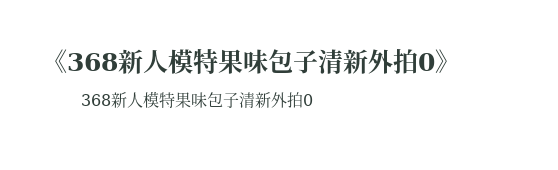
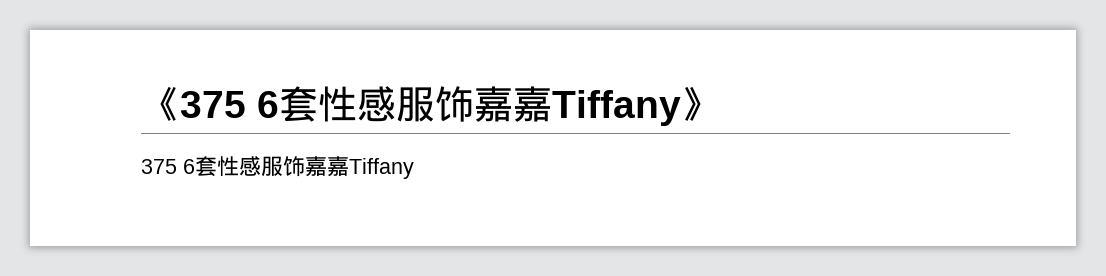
[67,49,460,74] [81,91,314,109] 368新人模特果味包子清新外拍0》 // 368新人模特果味包子清新外拍0 -> [180,86,720,126] [141,156,414,179] 375 6套性感服饰嘉嘉Tiffany》 // 375 6套性感服饰嘉嘉Tiffany

